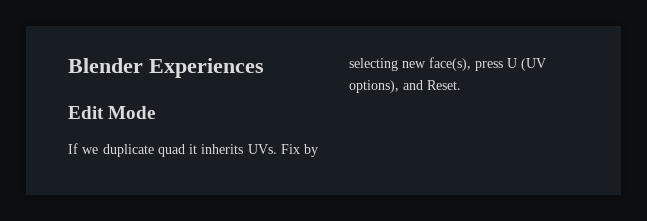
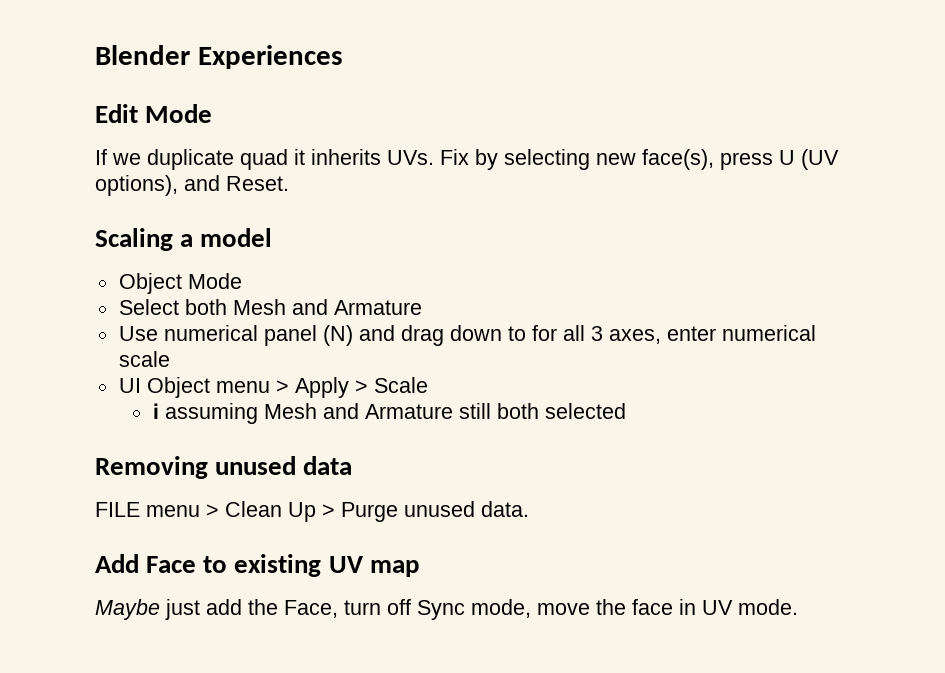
(461, 85) none -> [95,228,273,251] [118,273,242,294] [118,299,422,315] [118,325,816,346] [118,351,170,367] [118,377,428,398] [152,403,626,424] [95,456,353,479] [95,501,529,522] [95,554,419,577] [95,599,798,620] // Scaling a model // Object Mode // Select both Mesh and Armature // Use numerical panel (N) and drag down to for all 3 axes, enter numerical scale // UI Object menu > Apply > Scale // ℹ assuming Mesh and Armature still both selected // Removing unused data // FILE menu > Clean Up > Purge unused data. // Add Face to existing UV map // Maybe just add the Face, turn off Sync mode, move the face in UV mode.

